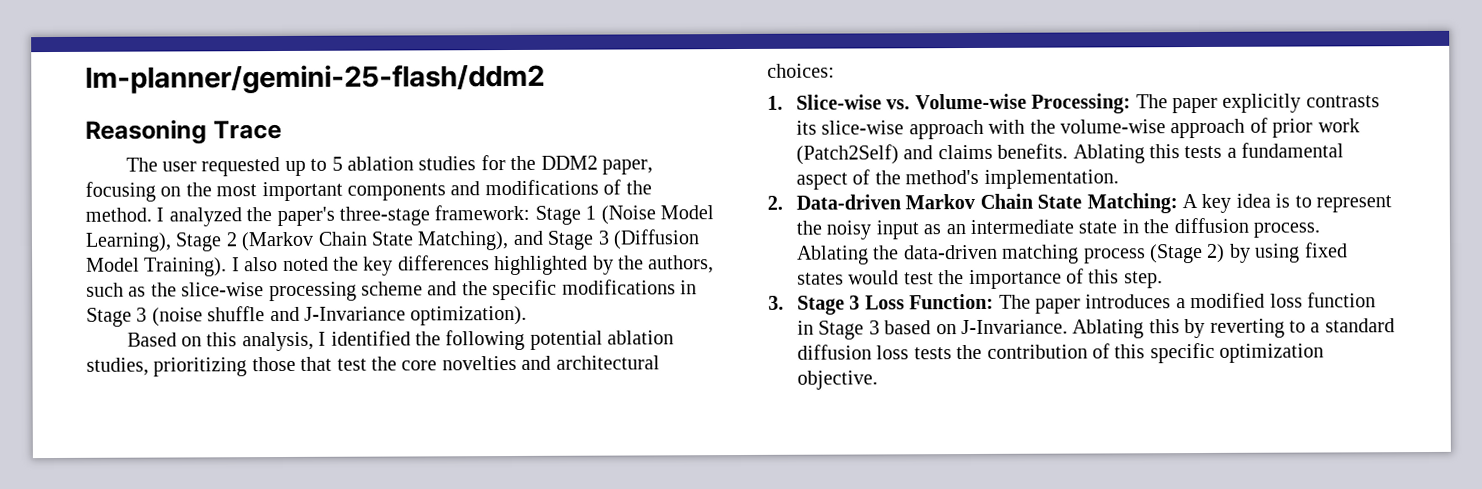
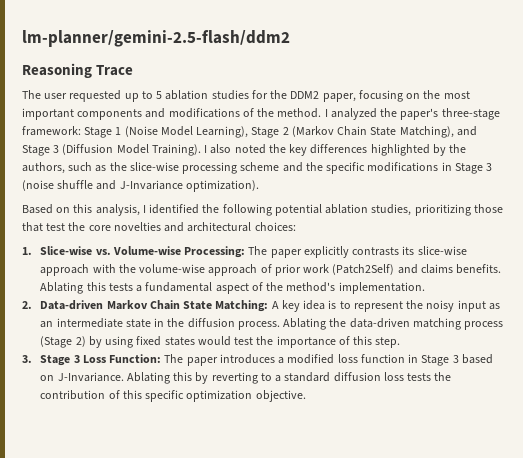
[85,63,545,94] lm-planner/gemini-25-flash/ddm2 -> [22,30,290,47] lm-planner/gemini-2.5-flash/ddm2

